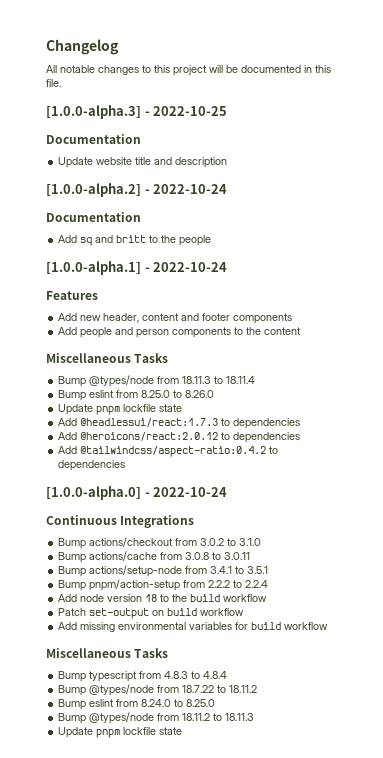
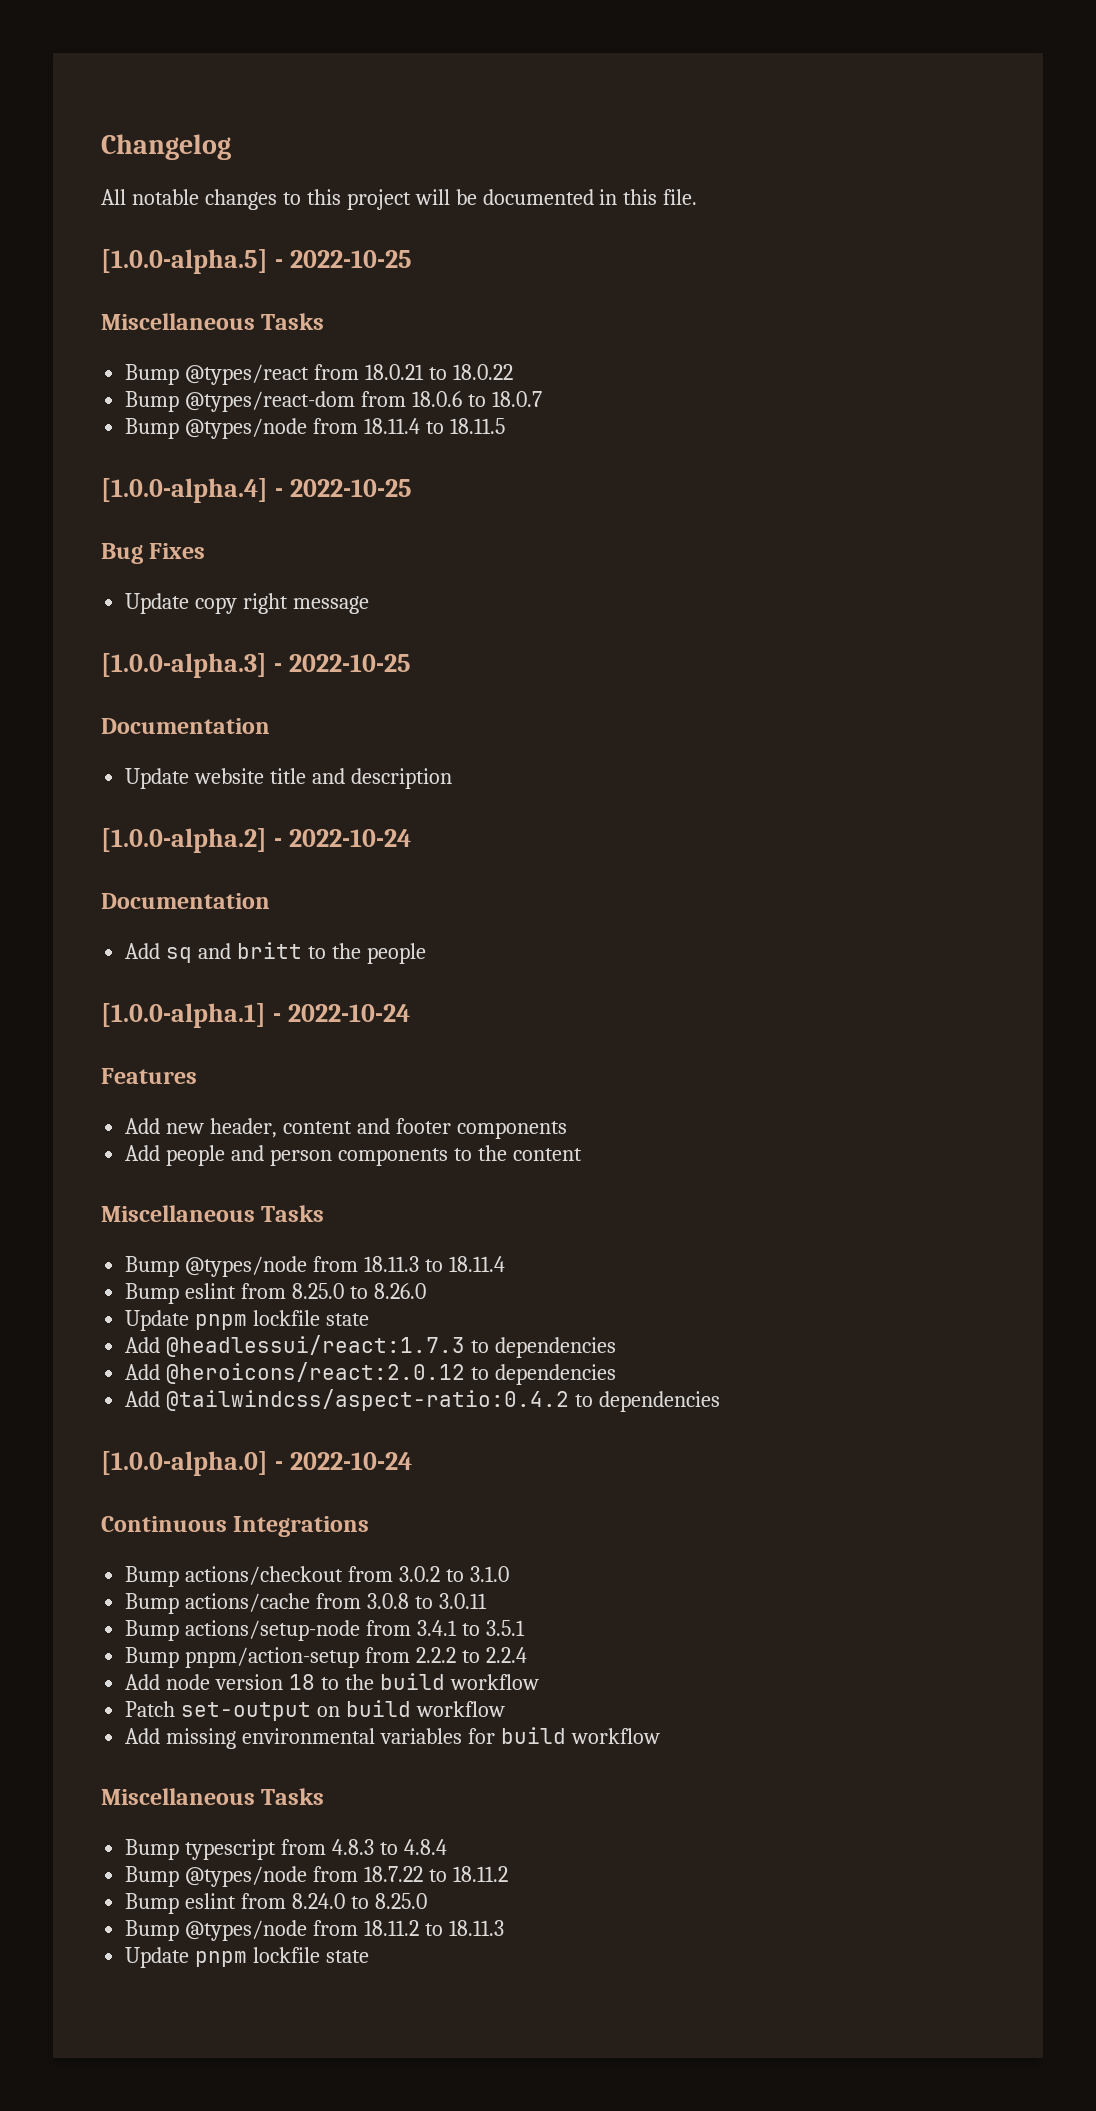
(61, 83) none -> [101,249,412,274] [101,313,325,330] [125,364,513,385] [125,391,542,412] [125,418,505,439] [101,478,412,503] [101,543,206,564] [125,593,370,614] // [1.0.0-alpha.5] - 2022-10-25 // Miscellaneous Tasks // Bump @types/react from 18.0.21 to 18.0.22 // Bump @types/react-dom from 18.0.6 to 18.0.7 // Bump @types/node from 18.11.4 to 18.11.5 // [1.0.0-alpha.4] - 2022-10-25 // Bug Fixes // Update copy right message

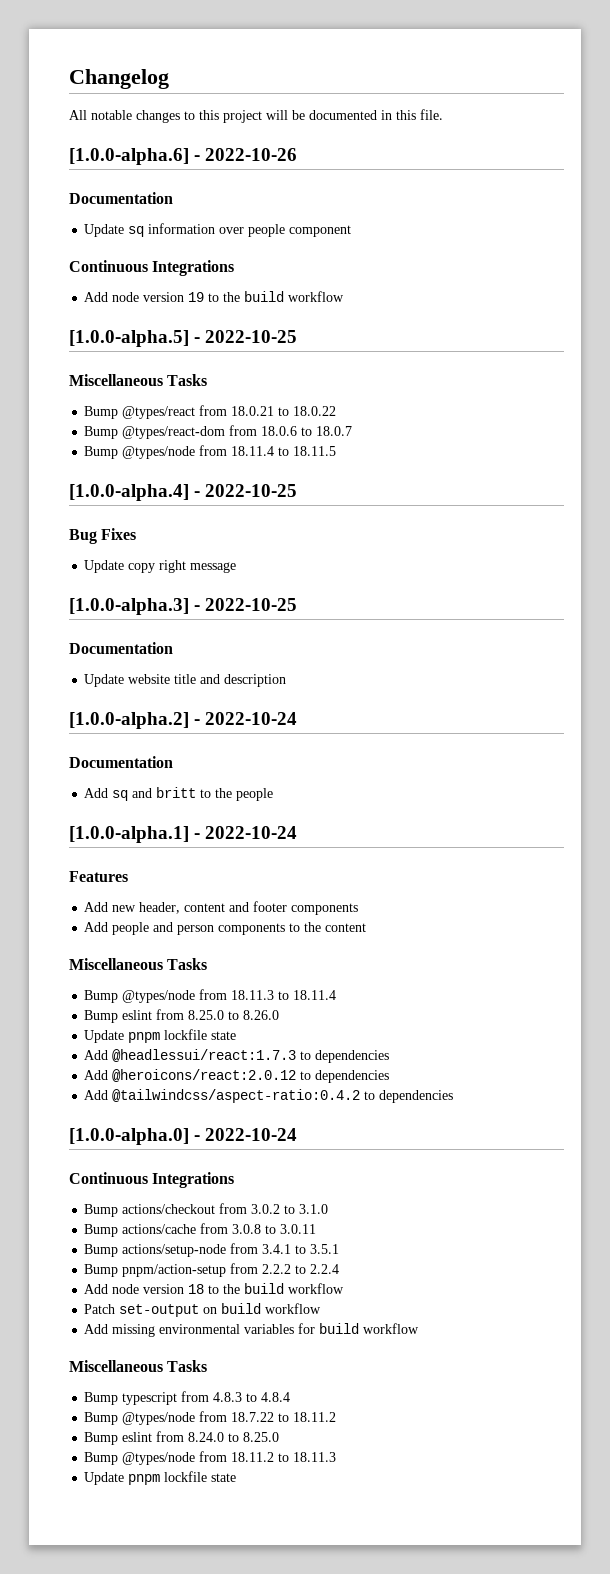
(698, 197) none -> [69,148,298,165] [69,192,173,204] [84,223,352,237] [69,260,235,276] [84,291,345,302] // [1.0.0-alpha.6] - 2022-10-26 // Documentation // Update sq information over people component // Continuous Integrations // Add node version 19 to the build workflow

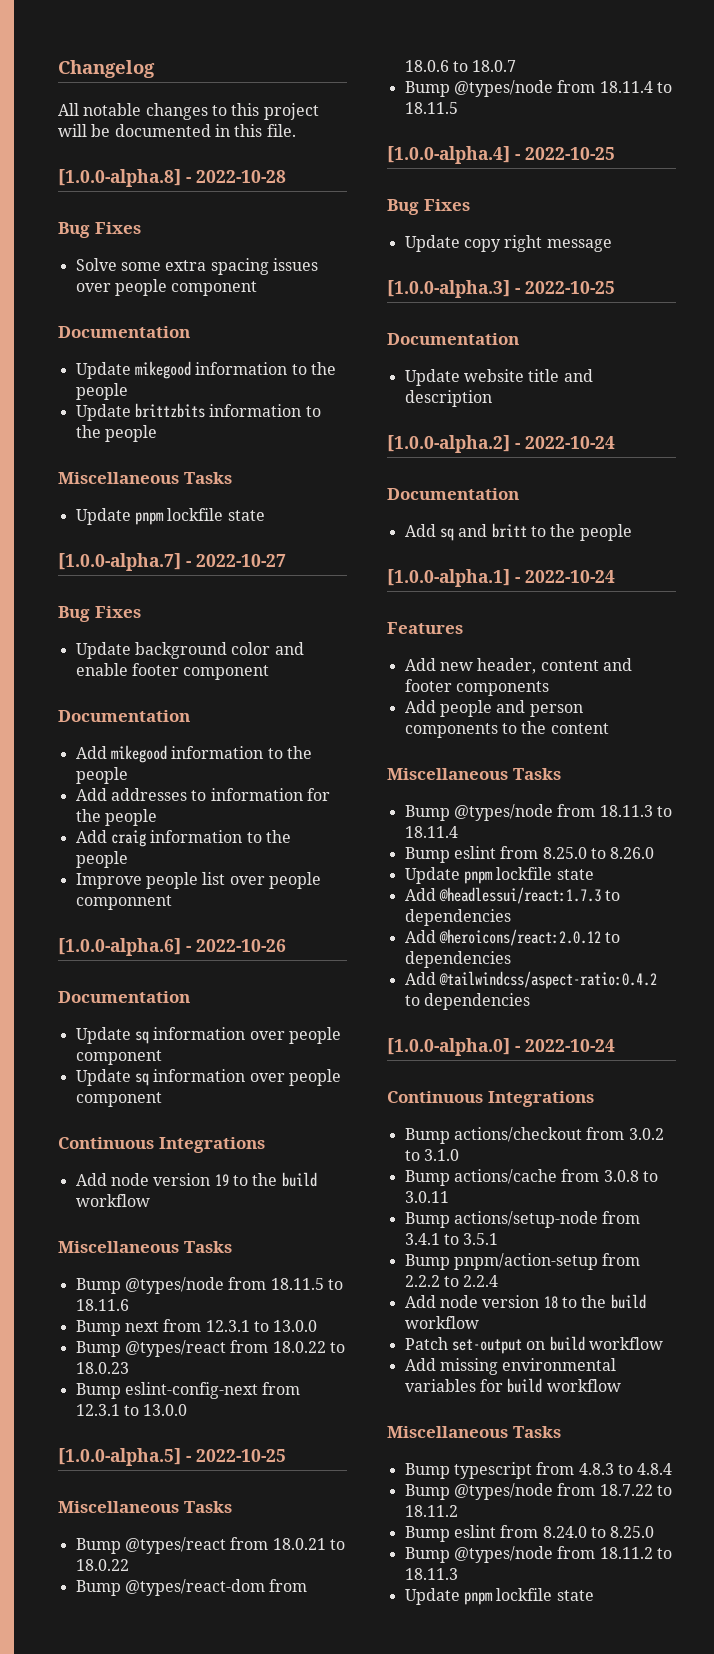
(443, 114) none -> [58,169,286,187] [58,222,141,238] [75,258,318,275] [75,279,258,296] [58,326,190,338] [75,361,336,379] [75,383,128,400] [75,403,321,421] [75,425,157,442] [58,472,232,484] [75,508,265,525] [58,553,286,571] [58,606,141,622] [75,642,304,659] [75,663,270,680] [58,710,190,722] [75,745,312,763] [75,767,128,784] [75,788,330,801] [75,809,157,826] [75,830,291,847] [75,851,128,868] [75,872,321,889] [75,895,172,910] // [1.0.0-alpha.8] - 2022-10-28 // Bug Fixes // Solve some extra spacing issues over people component // Documentation // Update mikegood information to the people // Update brittzbits information to the people // Miscellaneous Tasks // Update pnpm lockfile state // [1.0.0-alpha.7] - 2022-10-27 // Bug Fixes // Update background color and enable footer component // Documentation // Add mikegood information to the people // Add addresses to information for the people // Add craig information to the people // Improve people list over people componnent
(352, 231) none -> [75,1069,341,1086] [75,1092,162,1107] // Update sq information over people component
(345, 296) none -> [58,1241,232,1253] [75,1277,343,1294] [75,1299,129,1311] [75,1319,318,1336] [75,1340,345,1357] [75,1362,129,1374] [75,1382,301,1399] [75,1404,188,1416] // Miscellaneous Tasks // Bump @types/node from 18.11.5 to 18.11.6 // Bump next from 12.3.1 to 13.0.0 // Bump @types/react from 18.0.22 to 18.0.23 // Bump eslint-config-next from 12.3.1 to 13.0.0

